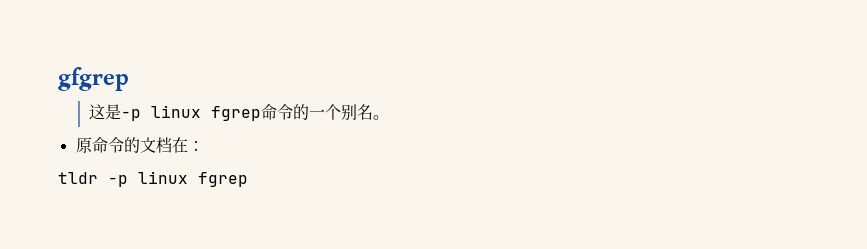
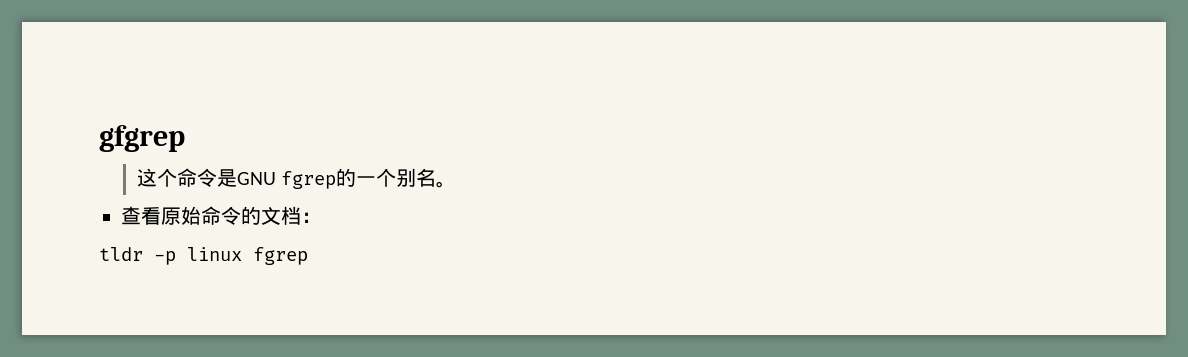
[104,104,293,121] 是-p linux fgrep命令 -> [156,168,337,189] 个命令是GNU fgrep
[75,137,92,153] 原 -> [121,206,201,225] 查看原始
[171,137,188,153] 在 -> (301, 215) none

